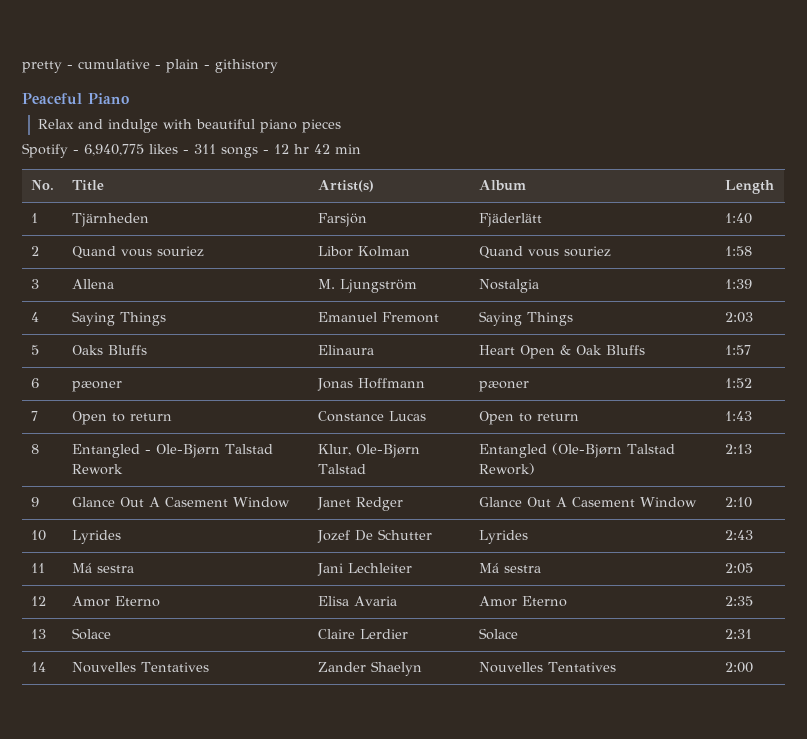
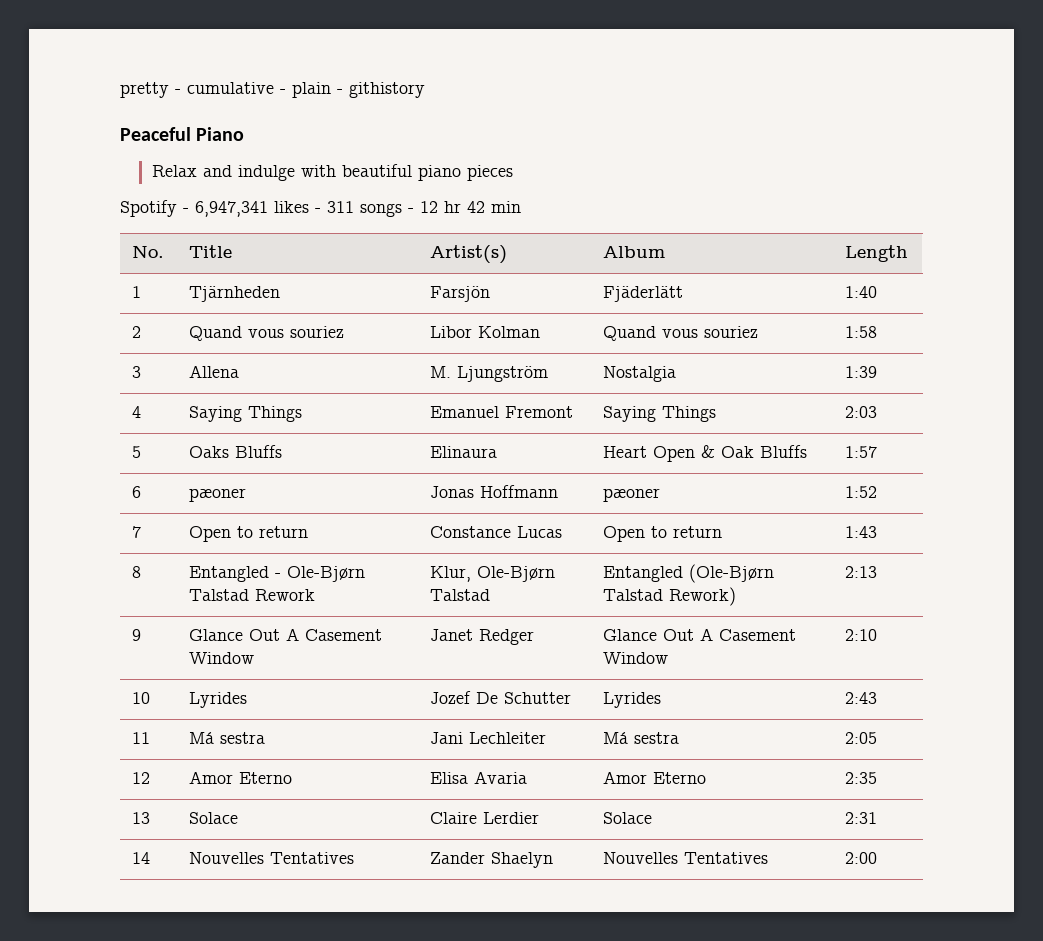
[84,144,144,156] 6,940,775 -> [195,201,268,217] 6,947,341

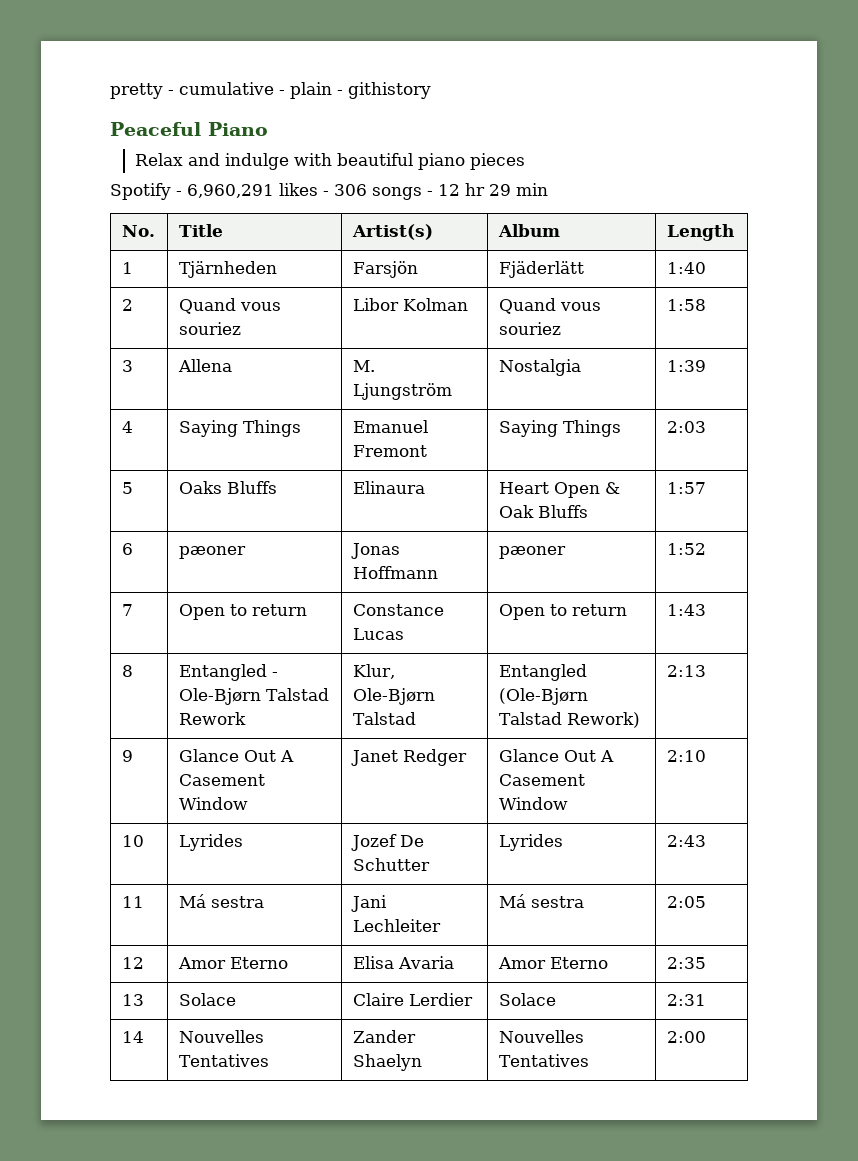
[195,201,268,217] 6,947,341 -> [187,184,274,198] 6,960,291
[327,201,354,213] 311 -> [334,184,367,196] 306
[467,201,485,213] 42 -> [489,184,511,196] 29

